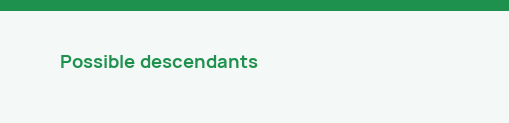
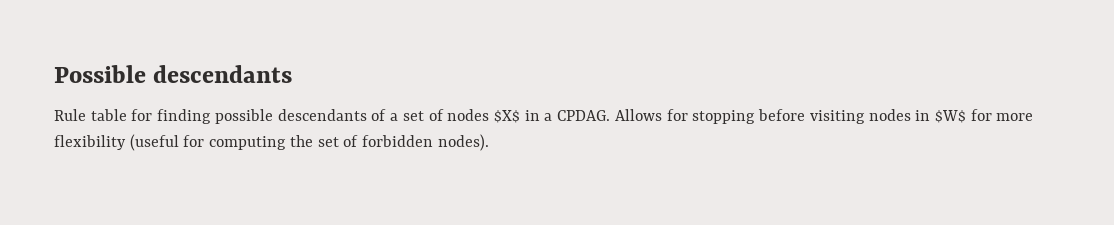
(258, 61) none -> [54,109,1034,124] [54,134,489,151] // Rule table for finding possible descendants of a set of nodes $X$ in a CPDAG. Allows for stopping before visiting nodes in $W$ for more flexibility (useful for computing the set of forbidden nodes).

